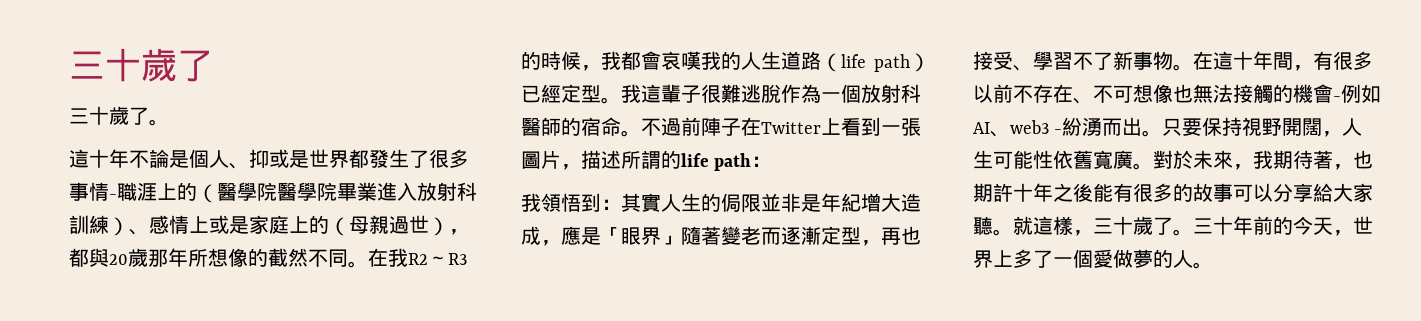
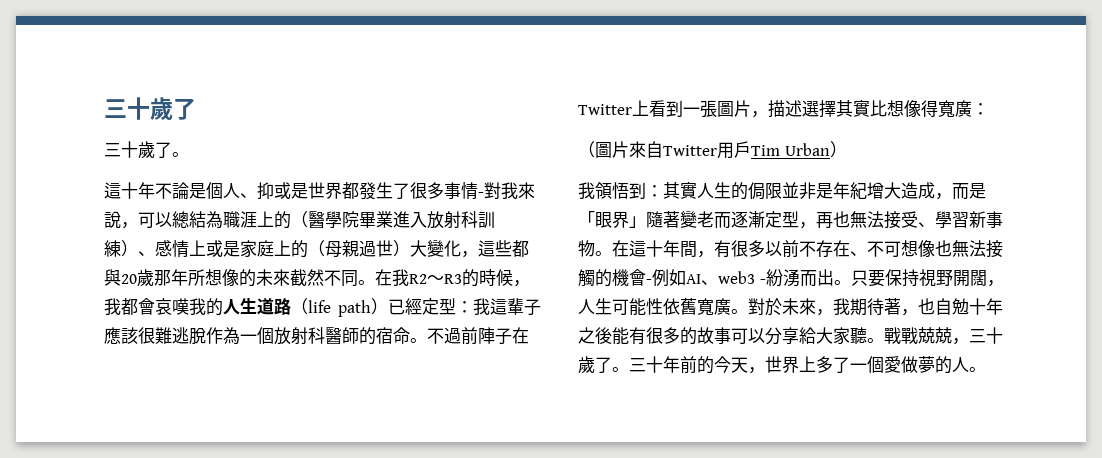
(117, 196) none -> [484,182,535,199] [104,211,223,229] 對我來說，可以總結為
[277,182,337,201] 醫學院 -> (359, 219) none
[449,229,469,235] ， -> [410,239,512,258] 大變化，這些
(268, 257) none -> [256,269,290,286] 未來
[601,97,621,104] 。 -> [456,301,473,313] ：
(701, 94) none -> [104,327,138,344] 應該
[621,150,772,171] 所謂的life path： -> [802,100,989,118] [578,141,847,159] 選擇其實比想像得寬廣： // （圖片來自Twitter用戶Tim Urban）
[561,226,581,245] 應 -> [952,183,969,200] 而
(921, 235) none -> [850,211,884,228] 無法
[1073,52,1113,70] 不了 -> (969, 220) none
[973,183,1013,202] 期許 -> [935,298,969,315] 自勉
[1013,216,1073,235] 就這樣 -> [884,327,952,345] 戰戰兢兢

